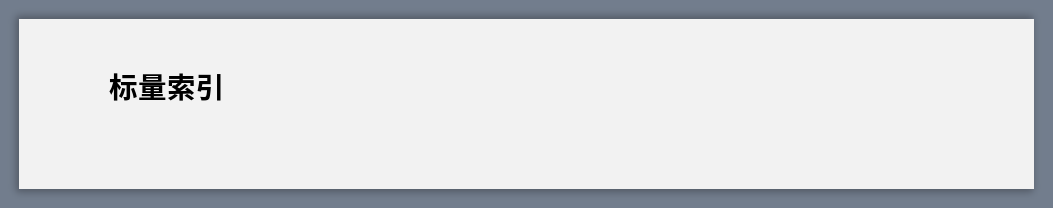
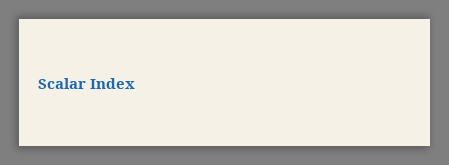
[109,73,225,101] 标量索引 -> [38,78,136,89] Scalar Index

